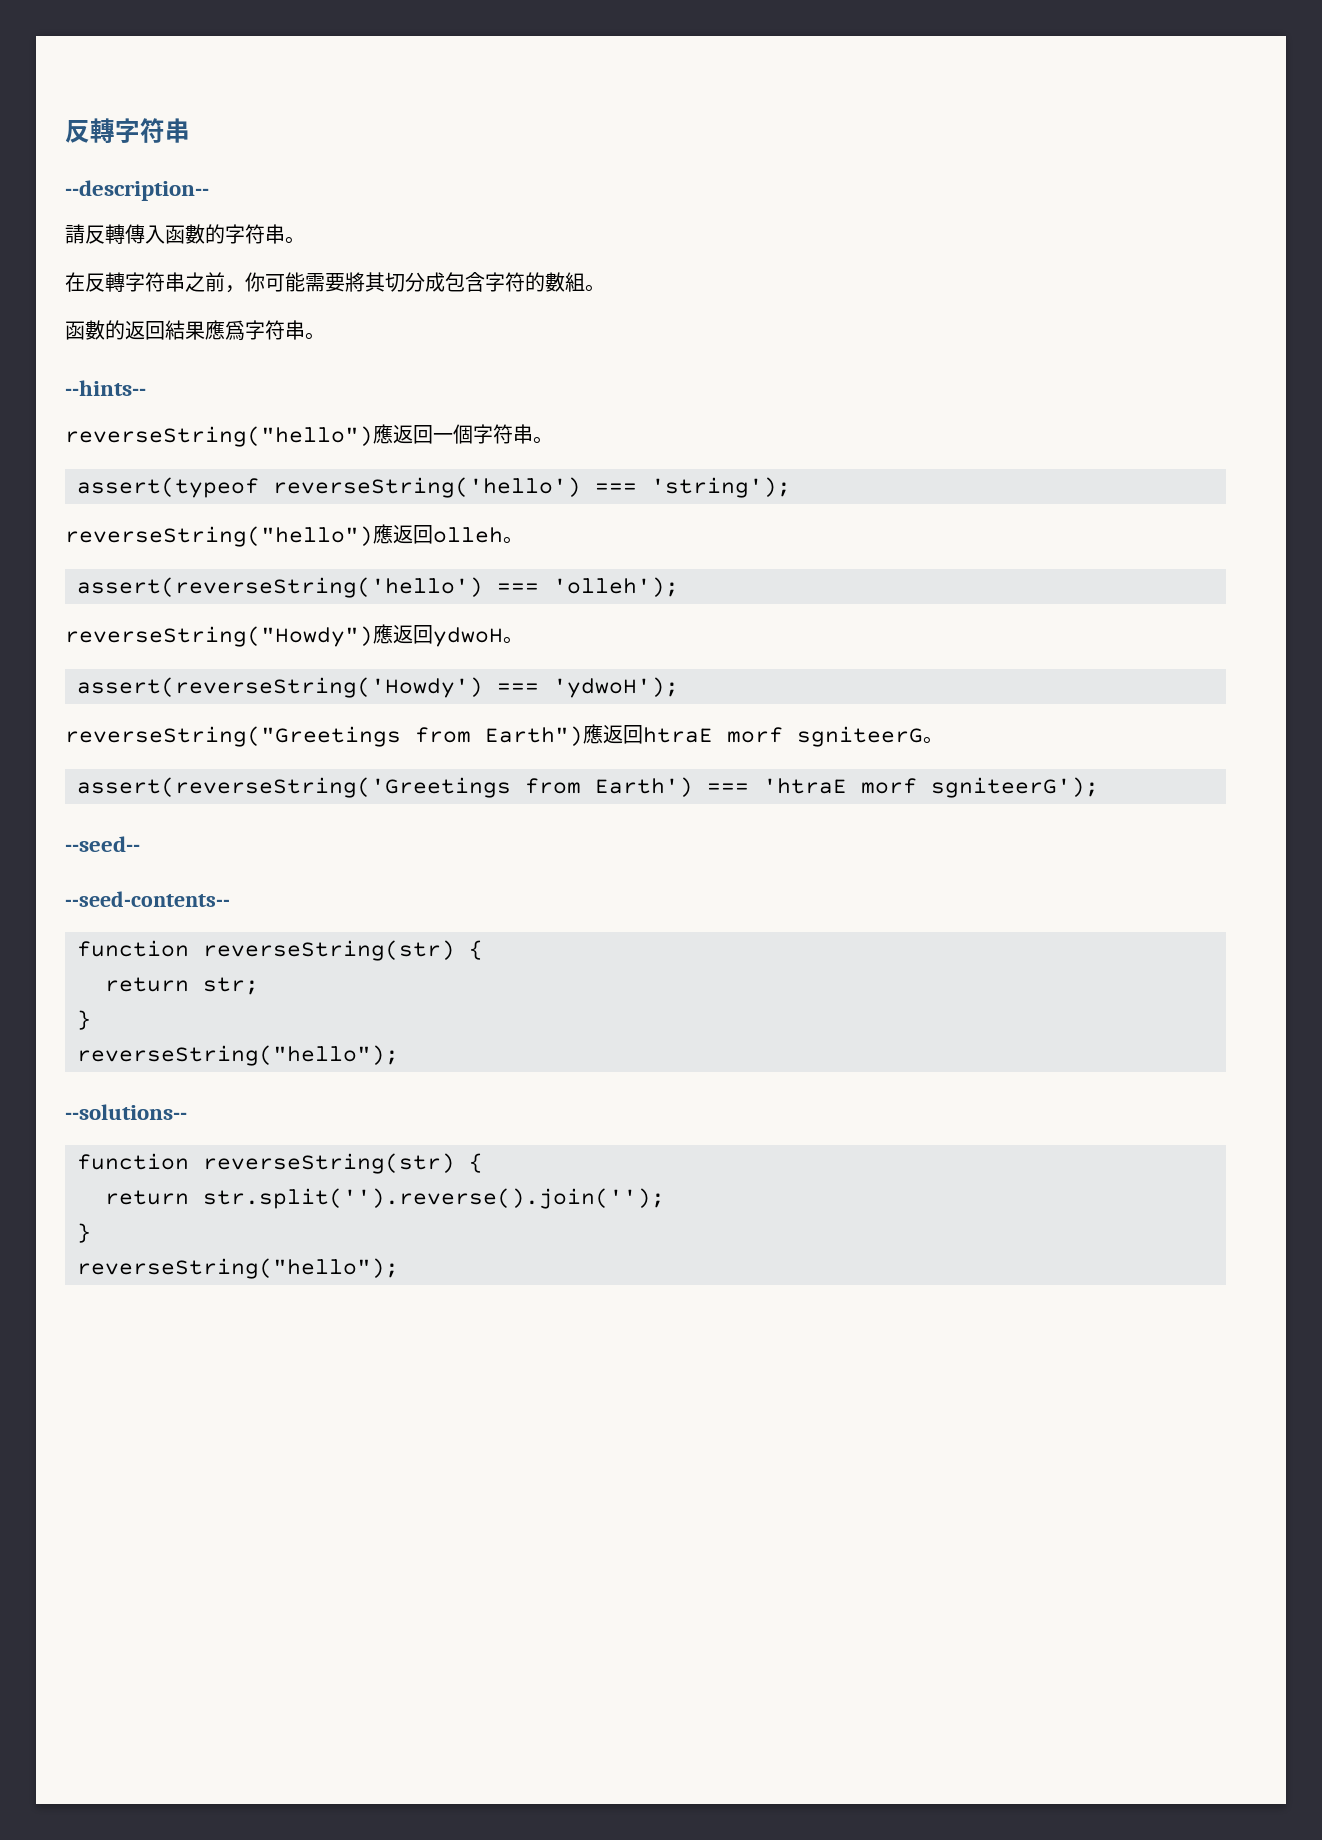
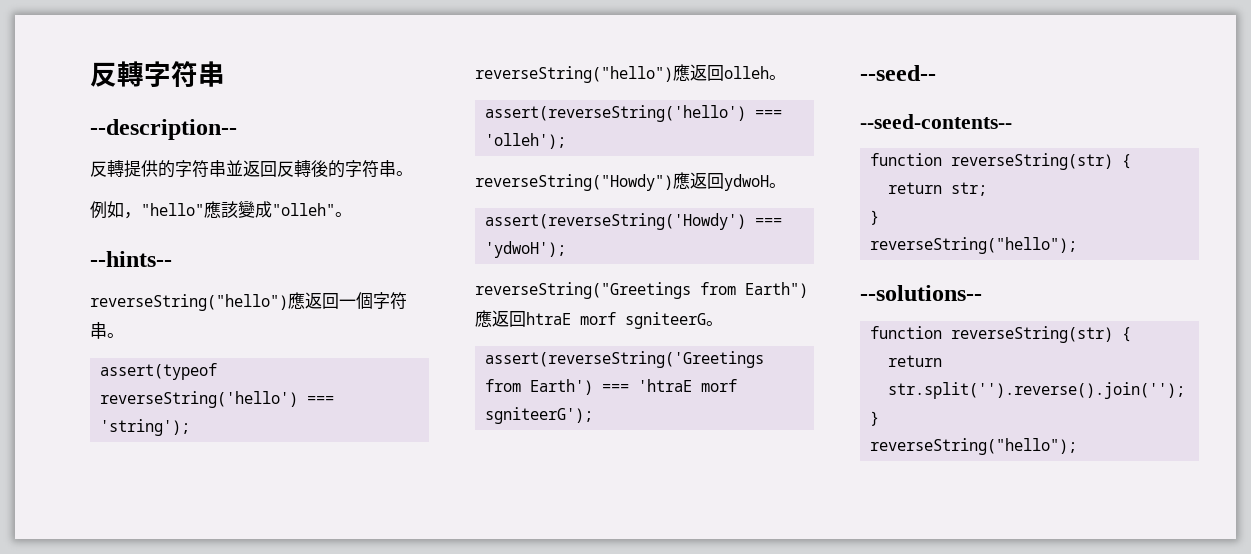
[65,224,305,244] [65,272,605,293] [65,320,305,341] 請反轉傳入函數的字符串。 // 在反轉字符串之前，你可能需要將其切分成包含字符的數組。 // 函數的返回結果應爲字符串 -> [90,160,413,178] [90,200,335,219] 反轉提供的字符串並返回反轉後的字符串。 // 例如，"hello"應該變成"olleh"

